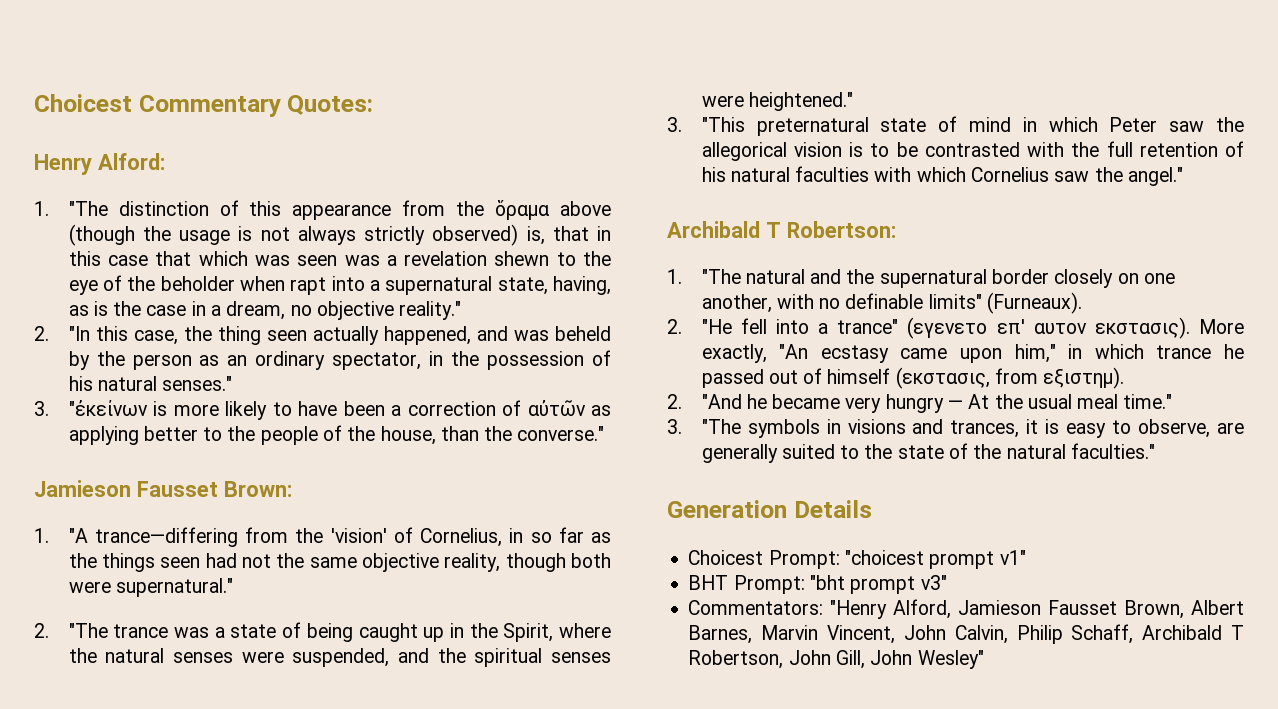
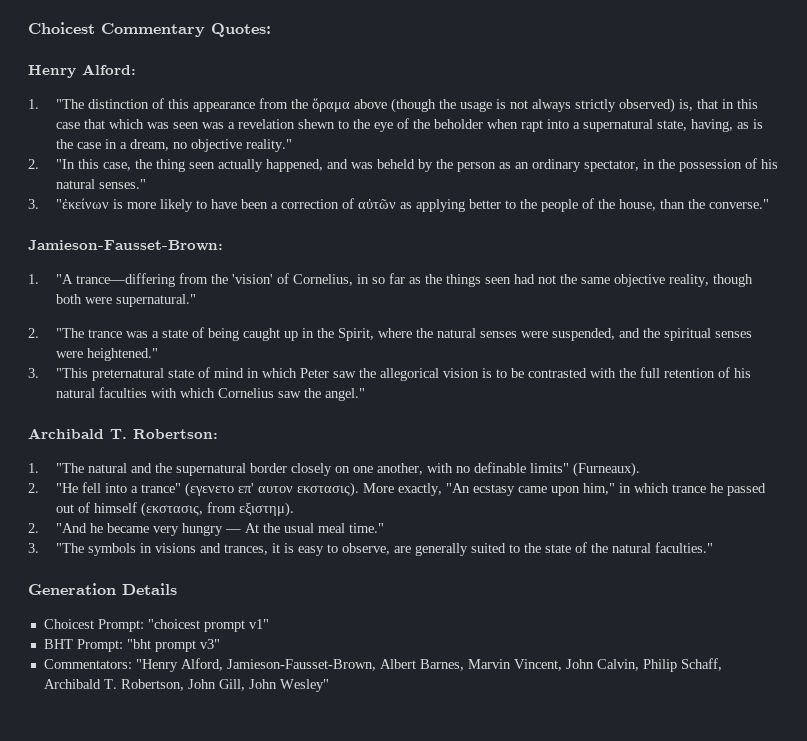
[34,480,292,497] Jamieson Fausset Brown: -> [28,240,223,251] Jamieson-Fausset-Brown:
[765,222,781,238] T -> [110,429,127,439] T.
[958,600,1185,619] Jamieson Fausset Brown, -> [226,659,376,671] Jamieson-Fausset-Brown,
[1231,625,1244,640] T -> [103,679,117,689] T.

